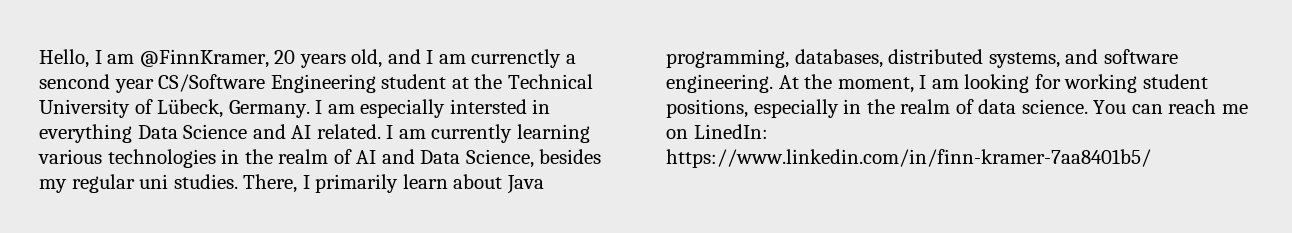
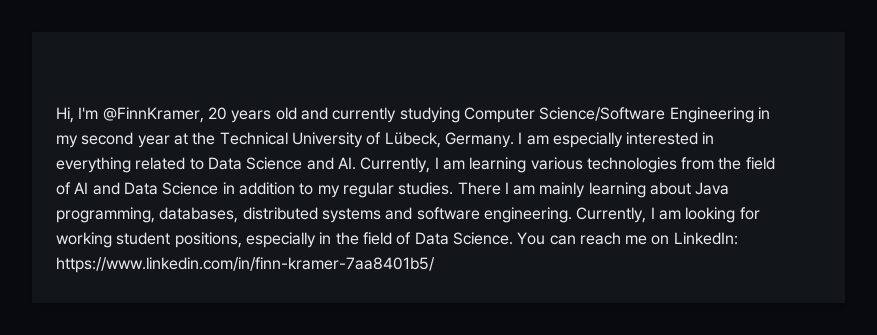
[39,49,576,68] [39,74,447,93] Hello, I am @FinnKramer, 20 years old, and I am currenctly a sencond year CS/Software Engineering student -> [56,107,770,123] [56,132,170,148] Hi, I'm @FinnKramer, 20 years old and currently studying Computer Science/Software Engineering in my second year
[449,99,527,114] intersted -> [626,132,699,145] interested
(132, 133) none -> [135,157,204,170] related to
[291,124,513,143] AI related. I am currently -> [337,157,465,173] AI. Currently, I am
[221,149,329,164] in the realm -> [681,157,775,170] from the field
[465,149,602,168] [39,174,448,193] Science, besides my regular uni studies. There, I primarily learn -> [162,182,646,198] Science in addition to my regular studies. There I am mainly learning
[988,52,1060,68] systems, -> [321,208,381,223] systems
[778,74,914,93] At the moment, -> [576,207,647,223] Currently,
[900,99,1088,114] realm of data science. -> [362,232,513,245] field of Data Science.
[693,124,768,139] LinedIn: -> [673,232,738,245] LinkedIn:

